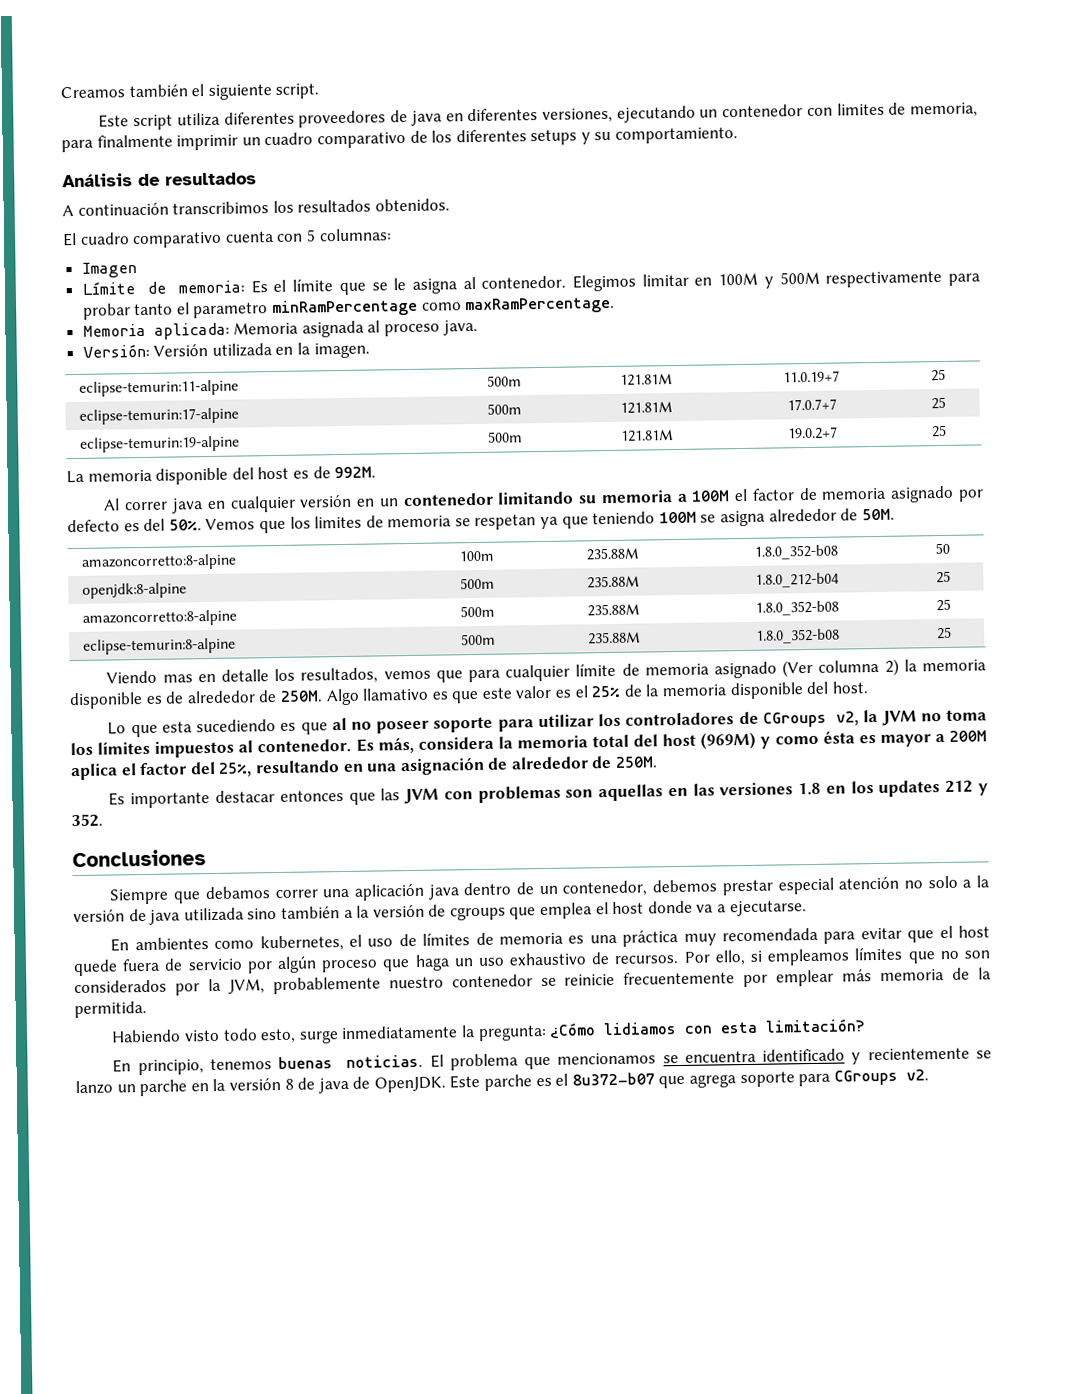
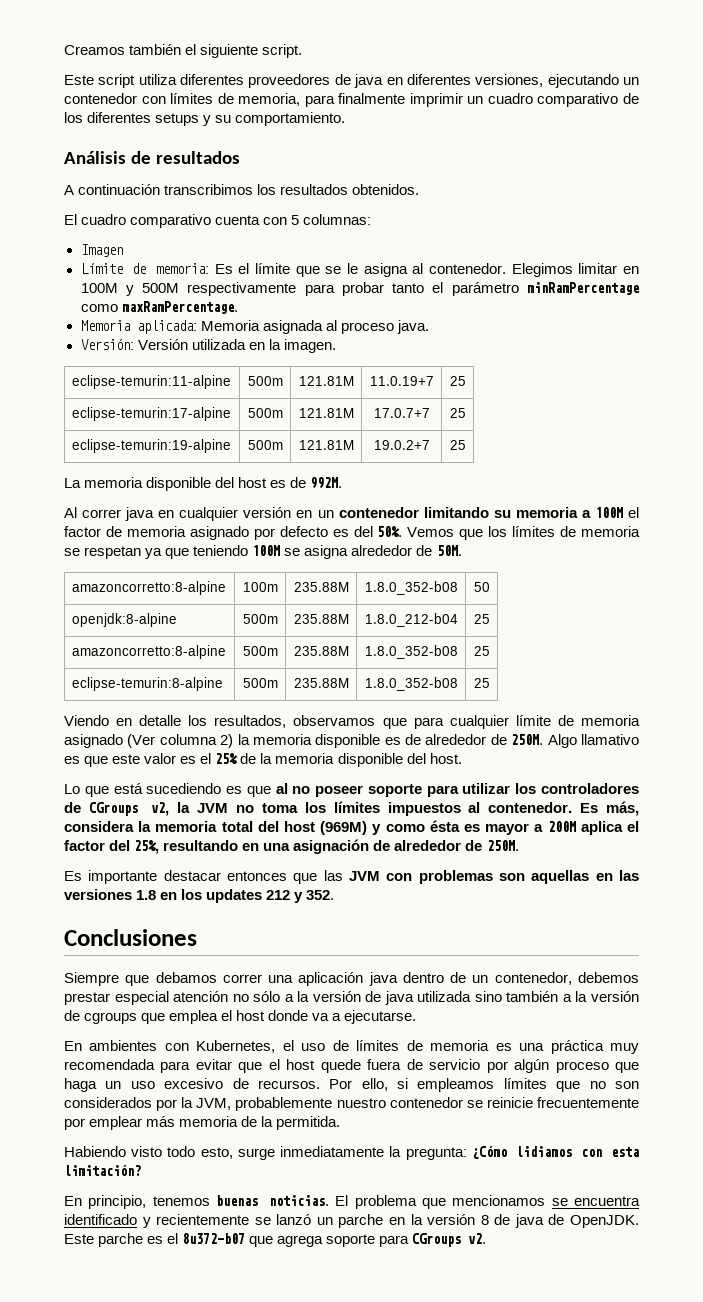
[836,102,885,116] limites -> [170,93,214,104] límites
[193,302,269,319] parametro -> [451,282,519,296] parámetro
[314,515,363,529] limites -> [512,526,556,537] límites
[162,674,193,683] mas -> (109, 720) none
[383,670,431,680] vemos -> [293,715,376,726] observamos
[161,721,192,733] esta -> [113,783,143,794] está
[927,875,958,889] solo -> [253,991,281,1002] sólo
[214,935,344,952] como kubernetes, -> [164,1040,276,1053] con Kubernetes,
[509,952,588,966] exhaustivo -> [164,1078,224,1089] excesivo
[75,1080,113,1095] lanzo -> [276,1214,312,1225] lanzó

